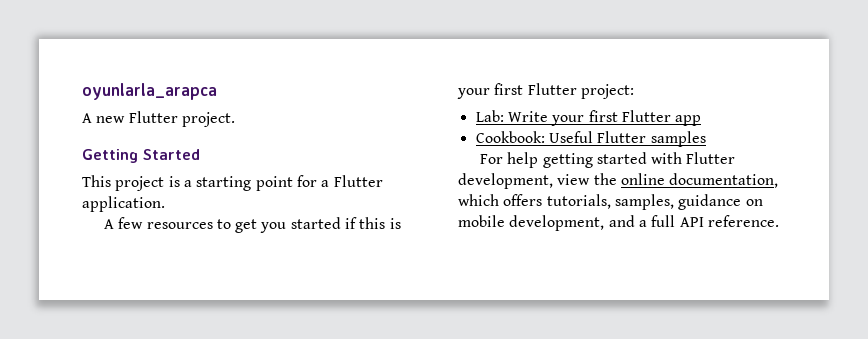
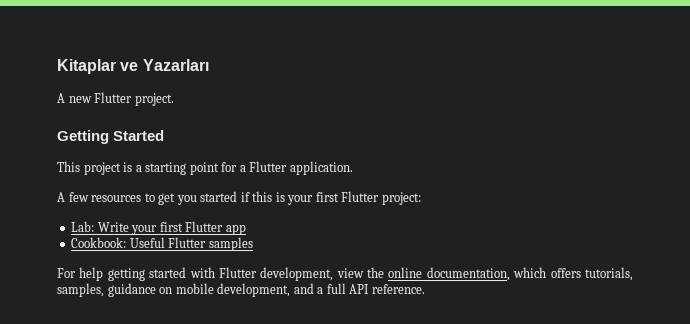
[82,83,217,100] oyunlarla_arapca -> [57,59,209,74] Kitaplar ve Yazarları

